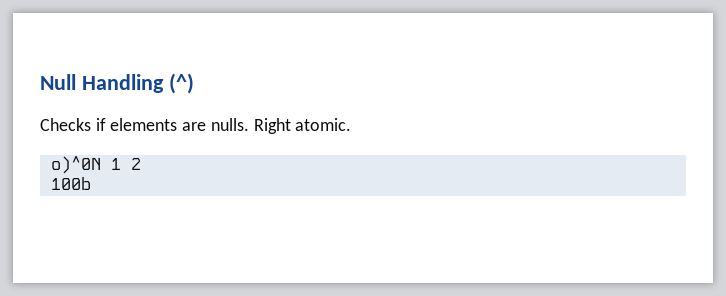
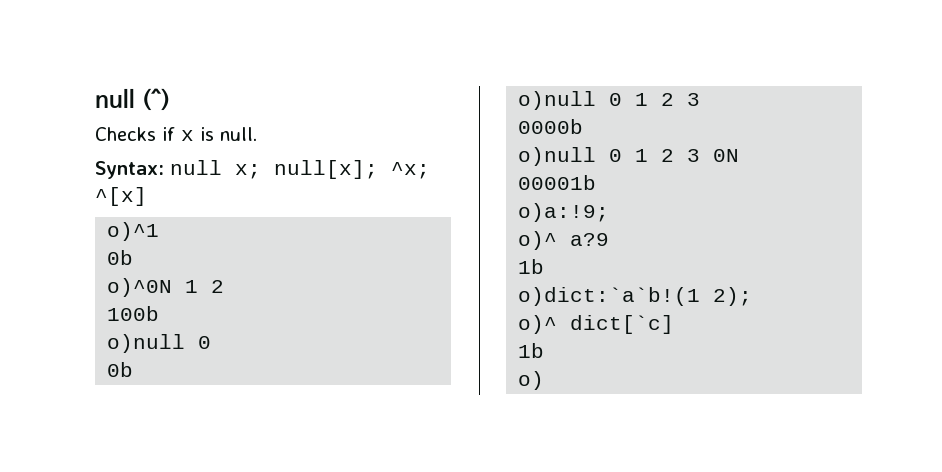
[40,74,164,93] Null Handling -> [95,88,135,108] null
[110,118,352,134] [50,156,141,174] [50,177,91,190] elements are nulls. Right atomic. // o)^0N 1 2 // 100b -> [181,127,257,141] [95,160,430,179] [95,187,147,206] [107,222,160,241] [107,250,134,265] [107,278,225,297] [107,306,160,321] [107,334,212,353] [107,362,134,377] [518,91,701,110] [518,119,584,134] [518,147,740,166] [518,175,597,190] [518,203,610,222] [518,231,610,250] [518,259,545,274] [518,287,753,306] [518,315,675,334] [518,343,545,358] [518,371,545,390] x is null. // Syntax: null x; null[x]; ^x; ^[x] // o)^1 // 0b // o)^0N 1 2 // 100b // o)null 0 // 0b // o)null 0 1 2 3 // 0000b // o)null 0 1 2 3 0N // 00001b // o)a:!9; // o)^ a?9 // 1b // o)dict:`a`b!(1 2); // o)^ dict[`c] // 1b // o)

